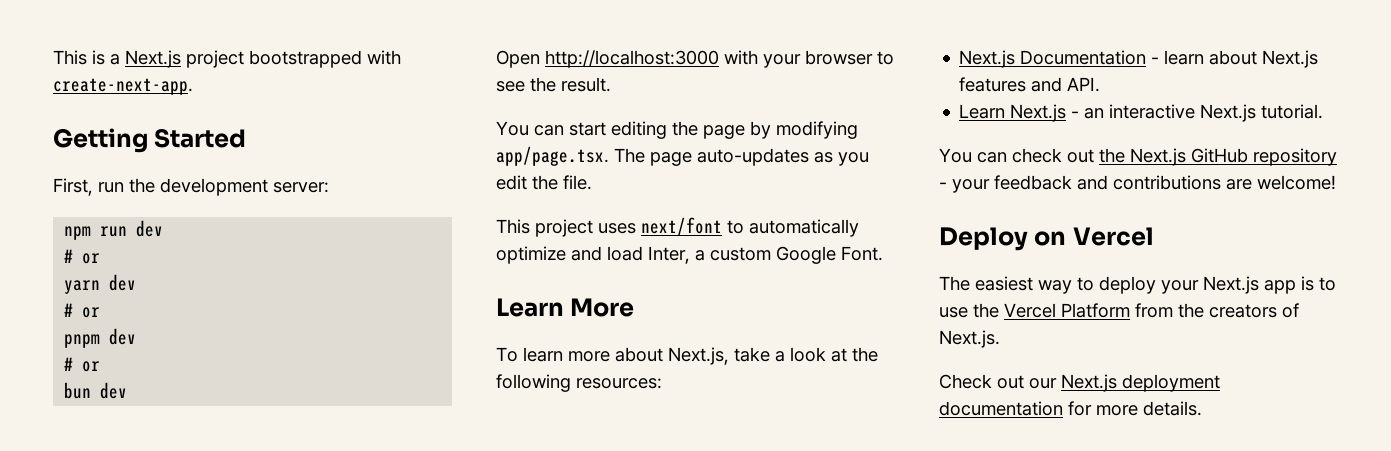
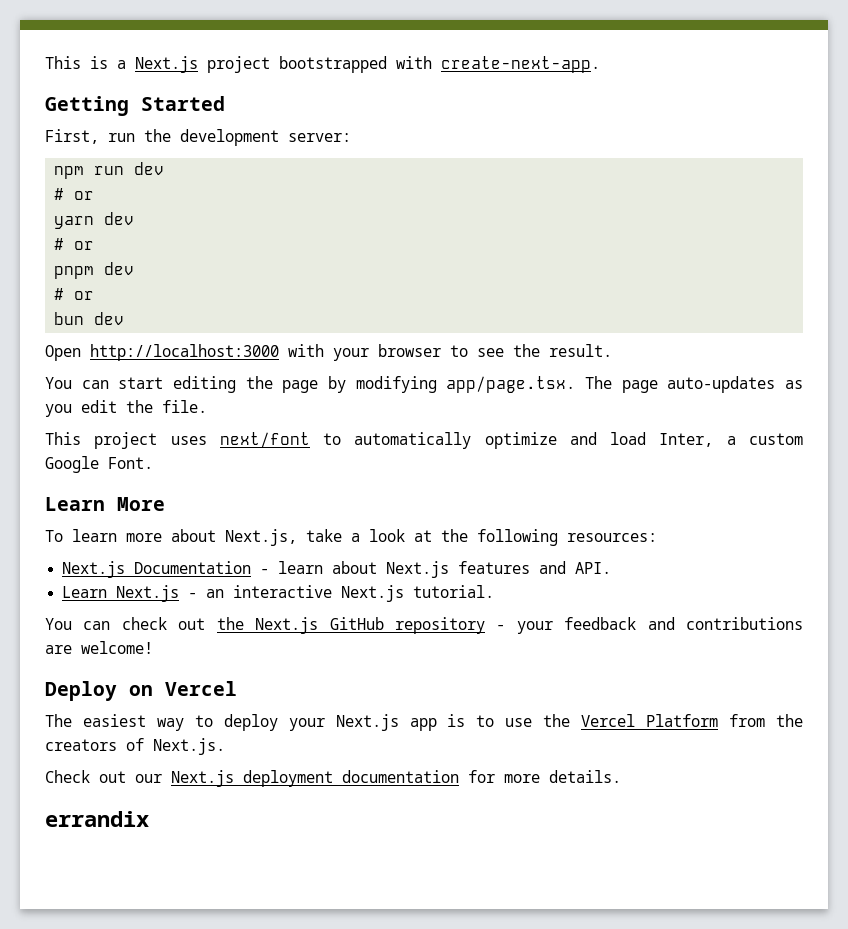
(1202, 408) none -> [45,811,149,827] // errandix

